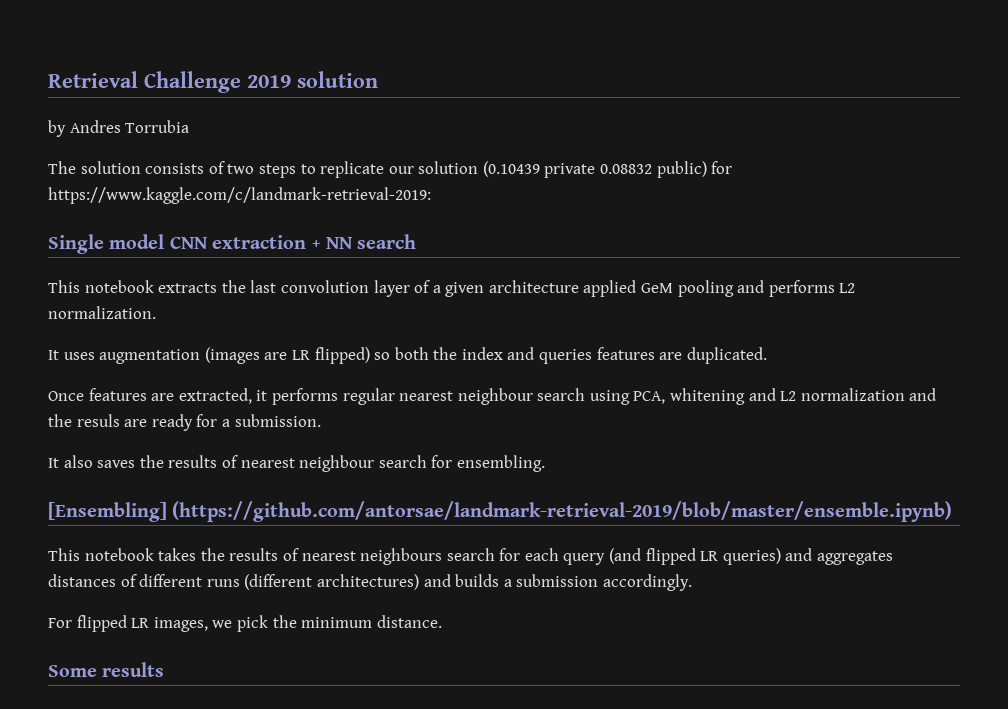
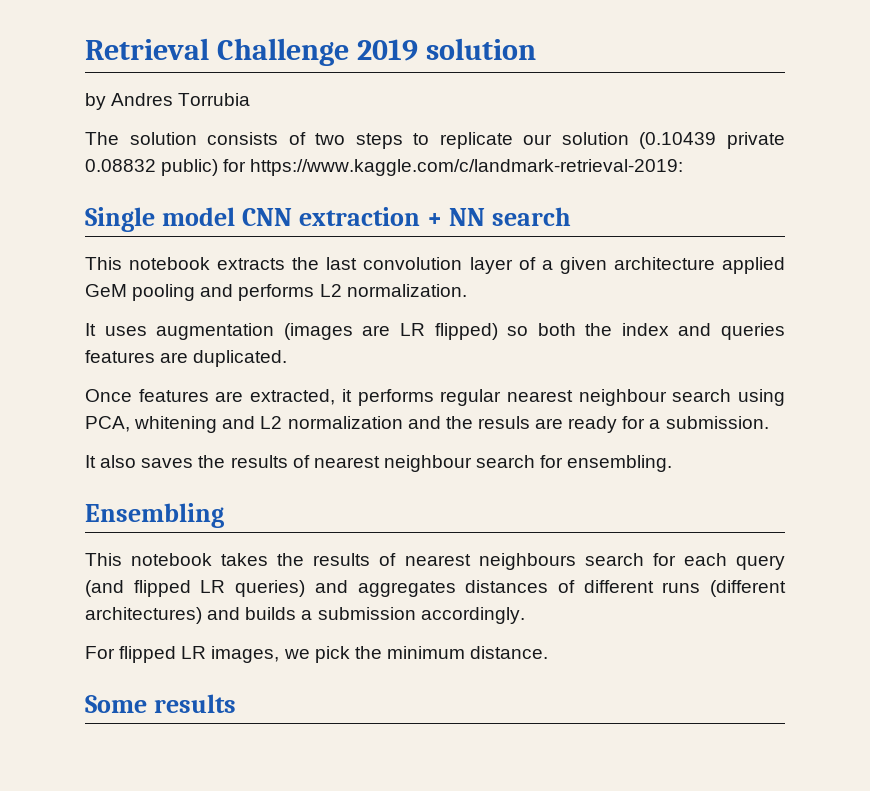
[48,501,953,522] [Ensembling] (https://github.com/antorsae/landmark-retrieval-2019/blob/master/ensemble.ipynb) -> [85,503,224,528] Ensembling

